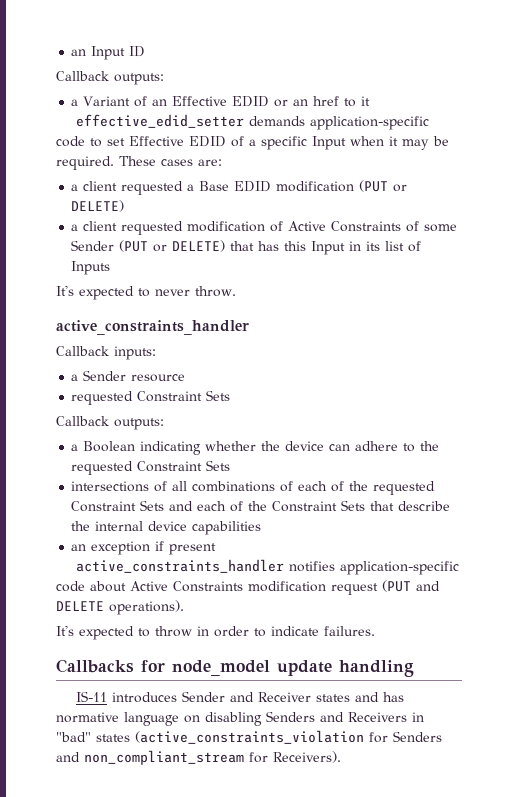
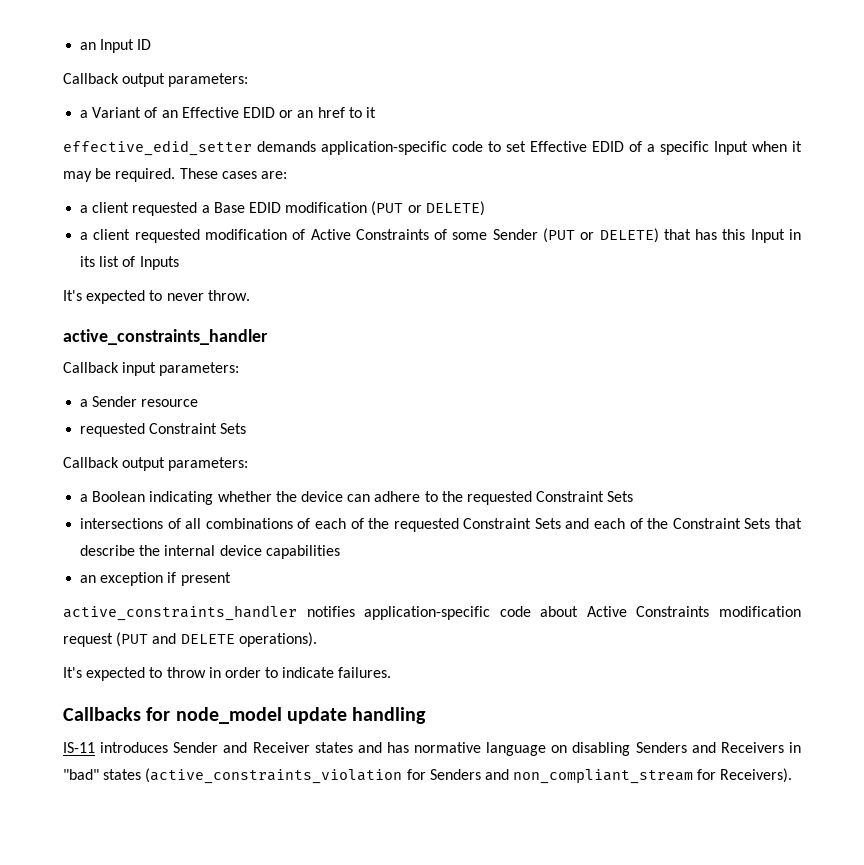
[114,73,164,85] outputs: -> [122,73,249,87] output parameters:
[114,346,156,360] inputs: -> [122,362,240,376] input parameters:
[114,418,164,430] outputs: -> [122,457,249,471] output parameters:

